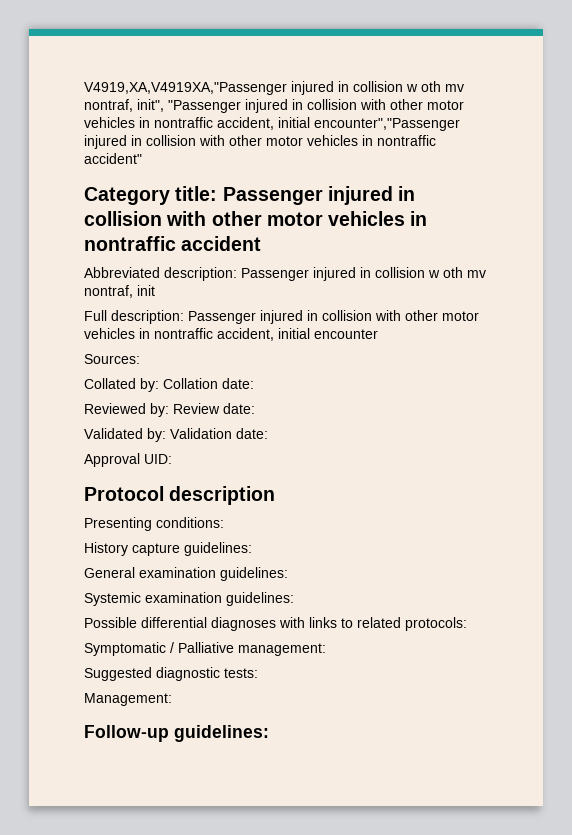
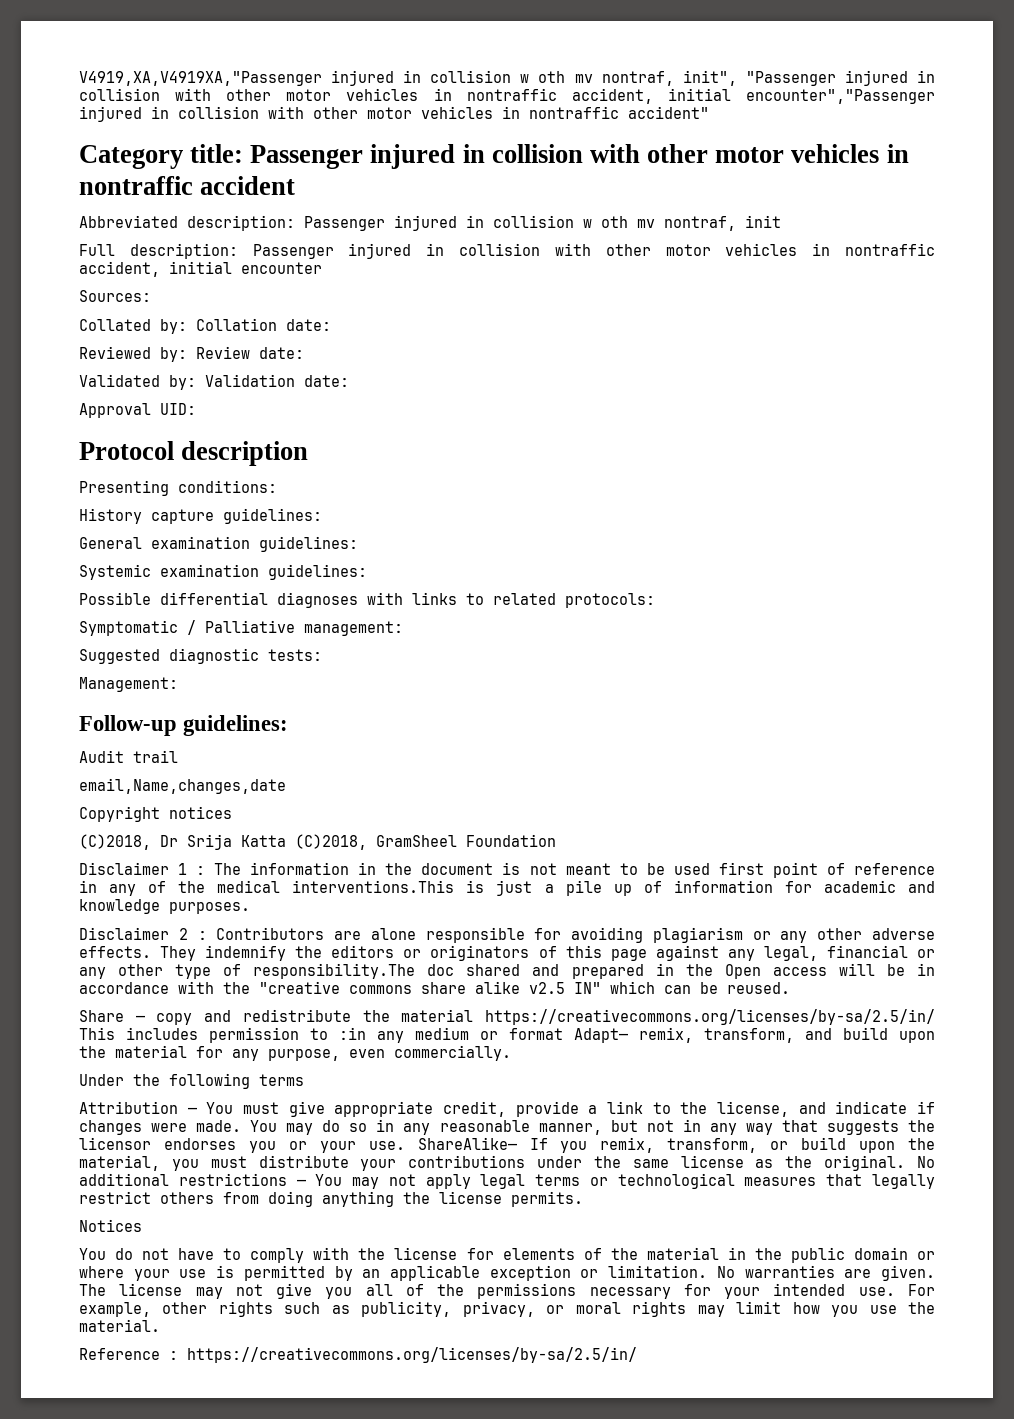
(269, 733) none -> [79,750,178,763] [79,778,286,794] [79,806,232,822] [79,834,556,850] [79,862,935,878] [79,880,936,896] [79,899,250,914] [79,927,935,943] [79,945,935,961] [79,963,936,979] [79,981,790,994] [79,1009,935,1025] [79,1027,935,1043] [79,1045,511,1061] [79,1073,304,1089] [79,1101,935,1117] [79,1119,935,1135] [79,1137,936,1153] [79,1155,935,1171] [79,1173,935,1189] [79,1191,583,1207] [79,1219,142,1232] [79,1247,935,1263] [79,1265,935,1281] [79,1283,935,1299] [79,1301,936,1317] [79,1319,160,1332] [79,1347,637,1363] // Audit trail // email,Name,changes,date // Copyright notices // (C)2018, Dr Srija Katta (C)2018, GramSheel Foundation // Disclaimer 1 : The information in the document is not meant to be used first point of reference in any of the medical interventions.This is just a pile up of information for academic and knowledge purposes. // Disclaimer 2 : Contributors are alone responsible for avoiding plagiarism or any other adverse effects. They indemnify the editors or originators of this page against any legal, financial or any other type of responsibility.The doc shared and prepared in the Open access will be in accordance with the "creative commons share alike v2.5 IN" which can be reused. // Share — copy and redistribute the material https://creativecommons.org/licenses/by-sa/2.5/in/ This includes permission to :in any medium or format Adapt— remix, transform, and build upon the material for any purpose, even commercially. // Under the following terms // Attribution — You must give appropriate credit, provide a link to the license, and indicate if changes were made. You may do so in any reasonable manner, but not in any way that suggests the licensor endorses you or your use. ShareAlike— If you remix, transform, or build upon the material, you must distribute your contributions under the same license as the original. No additional restrictions — You may not apply legal terms or technological measures that legally restrict others from doing anything the license permits. // Notices // You do not have to comply with the license for elements of the material in the public domain or where your use is permitted by an applicable exception or limitation. No warranties are given. The license may not give you all of the permissions necessary for your intended use. For example, other rights such as publicity, privacy, or moral rights may limit how you use the material. // Reference : https://creativecommons.org/licenses/by-sa/2.5/in/

